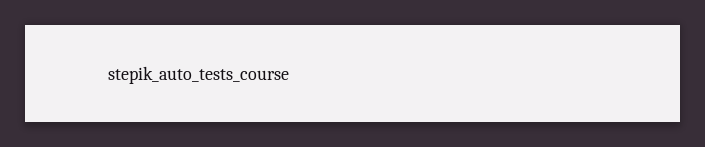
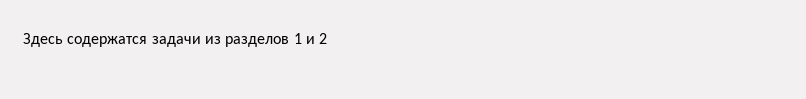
[108,66,289,84] stepik_auto_tests_course -> [23,33,328,47] Здесь содержатся задачи из разделов 1 и 2

